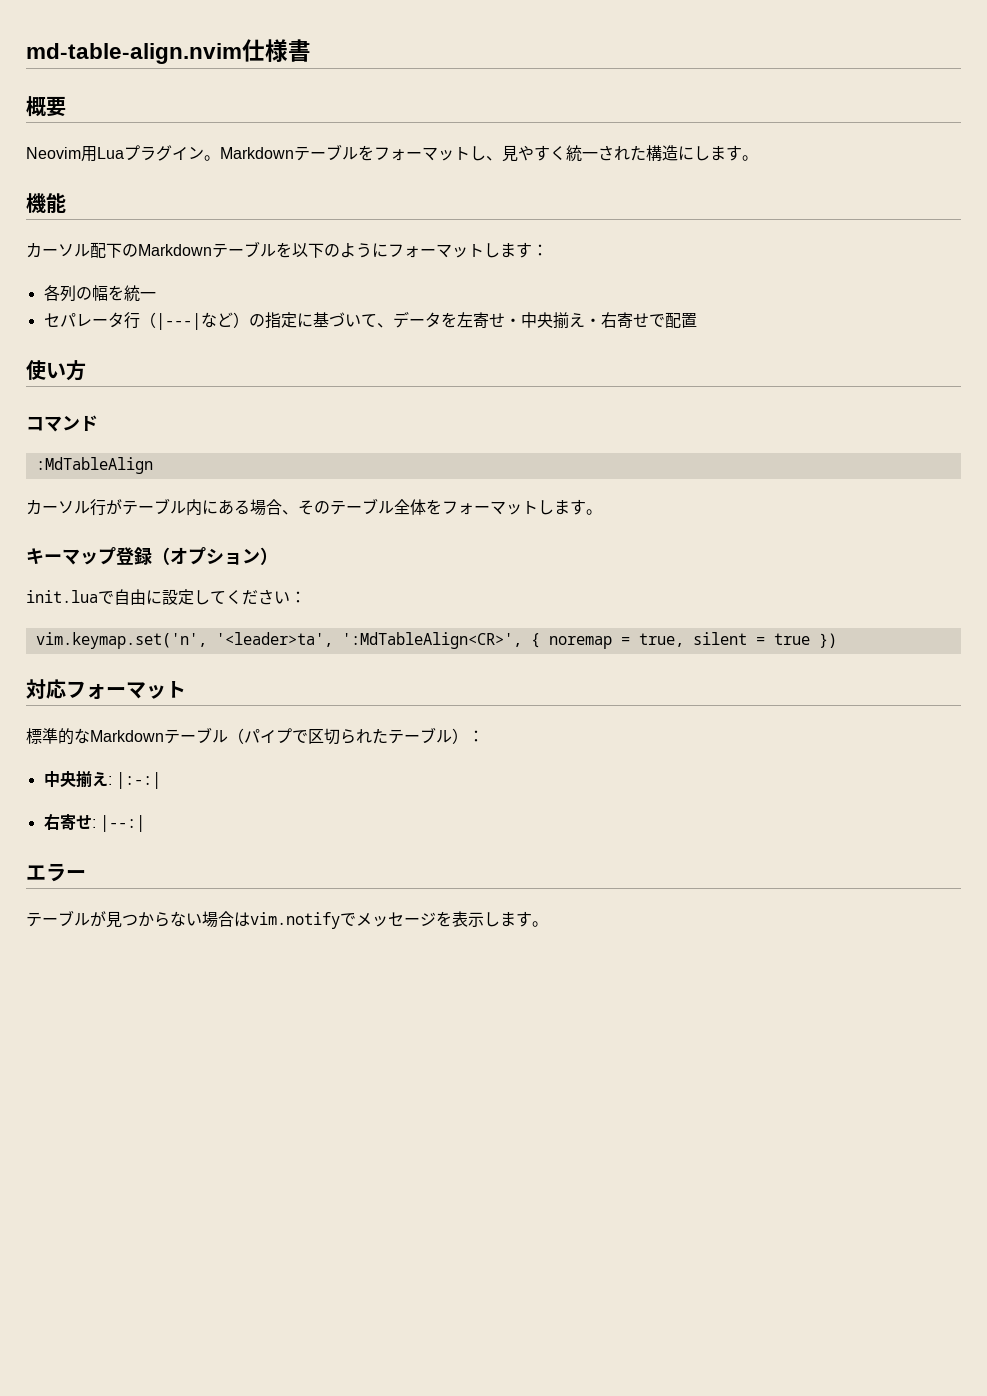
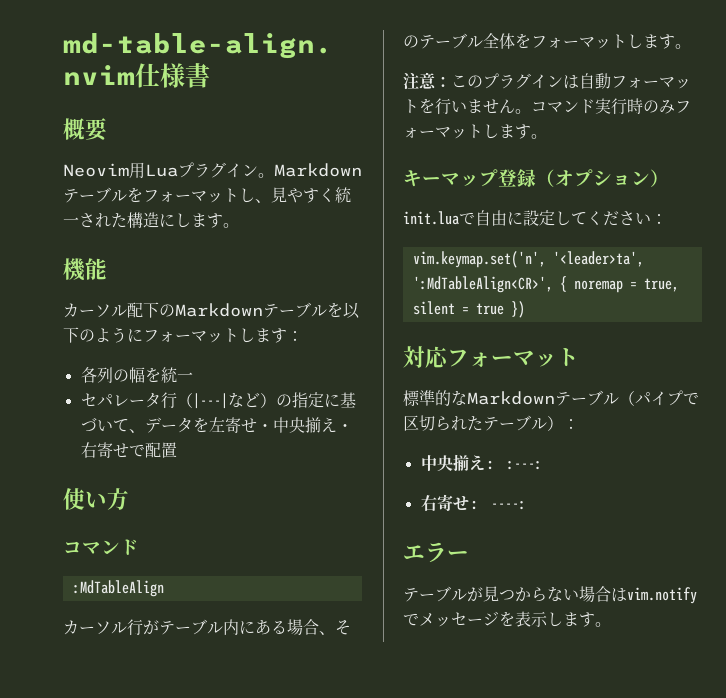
(602, 512) none -> [403,72,691,90] [403,98,691,115] [403,124,547,139] // 注意：このプラグインは自動フォーマットを行いません。コマンド実行時のみフォーマットします。
[115,772,161,789] |:-:| -> [506,461,542,470] :---:
[99,815,145,832] |--:| -> [490,501,526,510] ----:

